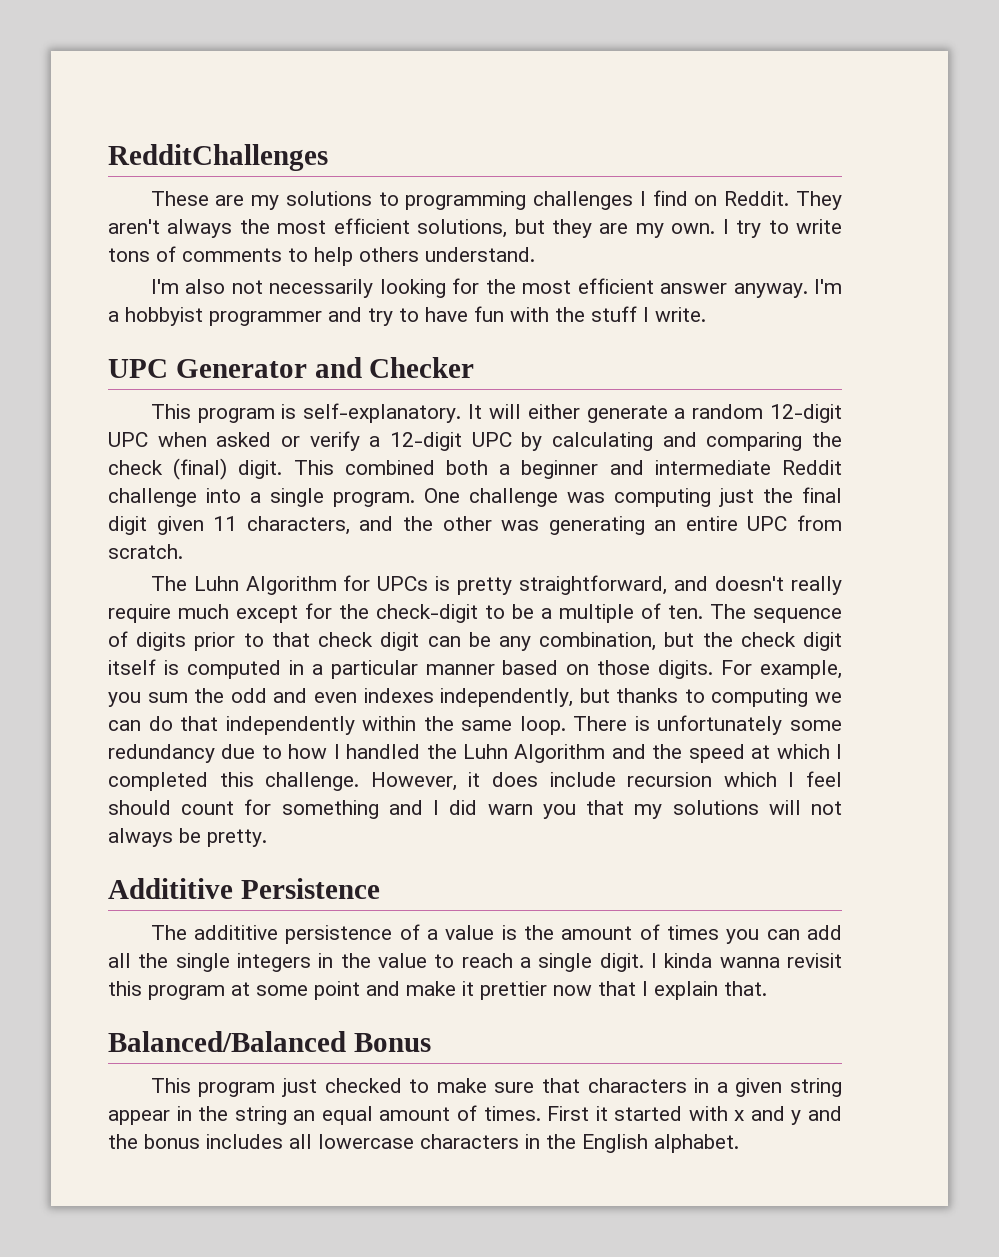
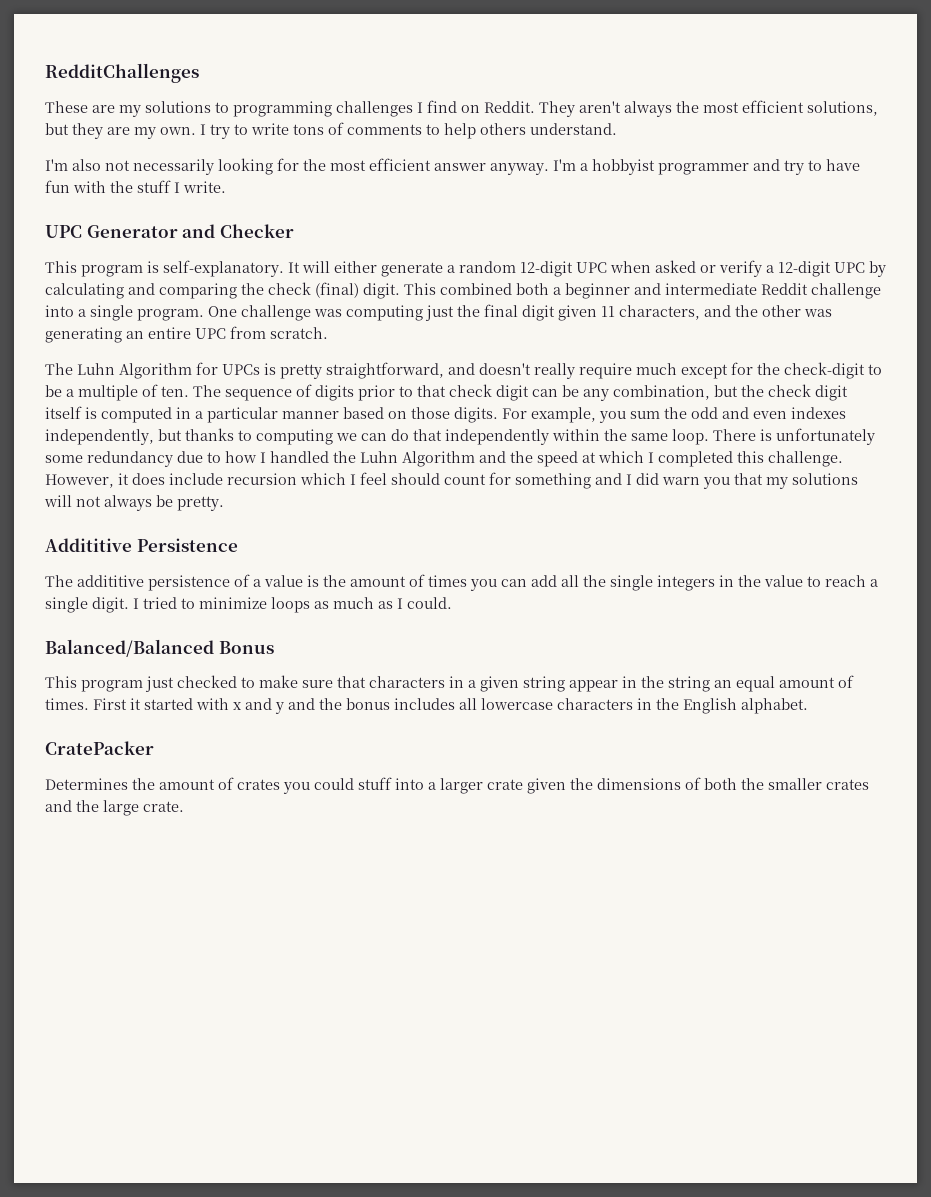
[664,953,842,968] [108,981,767,1000] kinda wanna revisit this program at some point and make it prettier now that I explain that. -> [143,597,452,613] tried to minimize loops as much as I could.
(739, 1143) none -> [45,741,154,755] [45,777,869,794] [45,800,184,816] // CratePacker // Determines the amount of crates you could stuff into a larger crate given the dimensions of both the smaller crates and the large crate.

